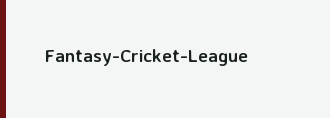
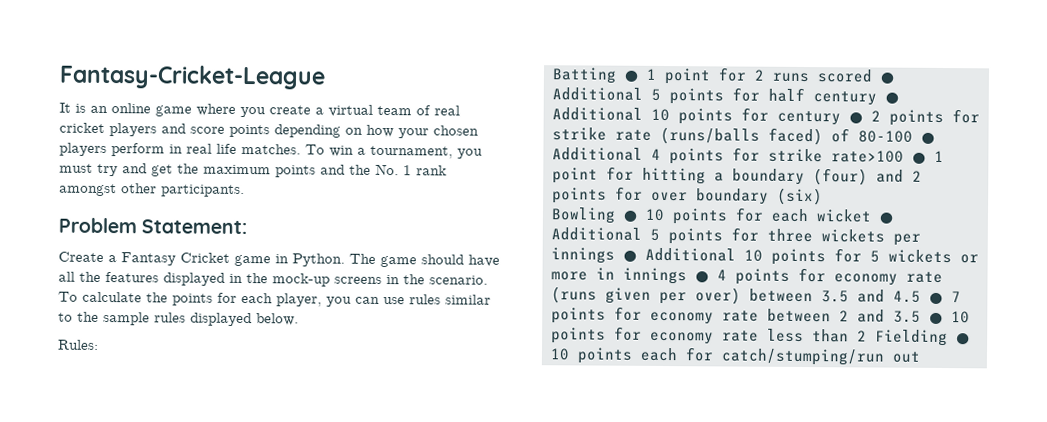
(248, 57) none -> [59,102,460,118] [59,122,479,139] [59,142,483,159] [59,163,447,178] [59,183,245,198] [58,217,248,235] [58,251,500,268] [58,271,488,287] [58,291,491,307] [58,311,299,327] [57,339,99,350] [552,67,894,85] [552,87,899,106] [552,107,980,127] [552,126,935,146] [552,147,944,165] [552,166,922,186] [552,186,823,206] [551,207,893,225] [551,227,921,246] [551,247,979,266] [551,267,943,286] [551,286,961,305] [551,306,970,325] [551,326,970,347] [550,347,921,366] // It is an online game where you create a virtual team of real cricket players and score points depending on how your chosen players perform in real life matches. To win a tournament, you must try and get the maximum points and the No. 1 rank amongst other participants. // Problem Statement: // Create a Fantasy Cricket game in Python. The game should have all the features displayed in the mock-up screens in the scenario. To calculate the points for each player, you can use rules similar to the sample rules displayed below. // Rules: // Batting ● 1 point for 2 runs scored ● Additional 5 points for half century ● Additional 10 points for century ● 2 points for strike rate (runs/balls faced) of 80-100 ● Additional 4 points for strike rate>100 ● 1 point for hitting a boundary (four) and 2 points for over boundary (six) // Bowling ● 10 points for each wicket ● Additional 5 points for three wickets per innings ● Additional 10 points for 5 wickets or more in innings ● 4 points for economy rate (runs given per over) between 3.5 and 4.5 ● 7 points for economy rate between 2 and 3.5 ● 10 points for economy rate less than 2 Fielding ● 10 points each for catch/stumping/run out

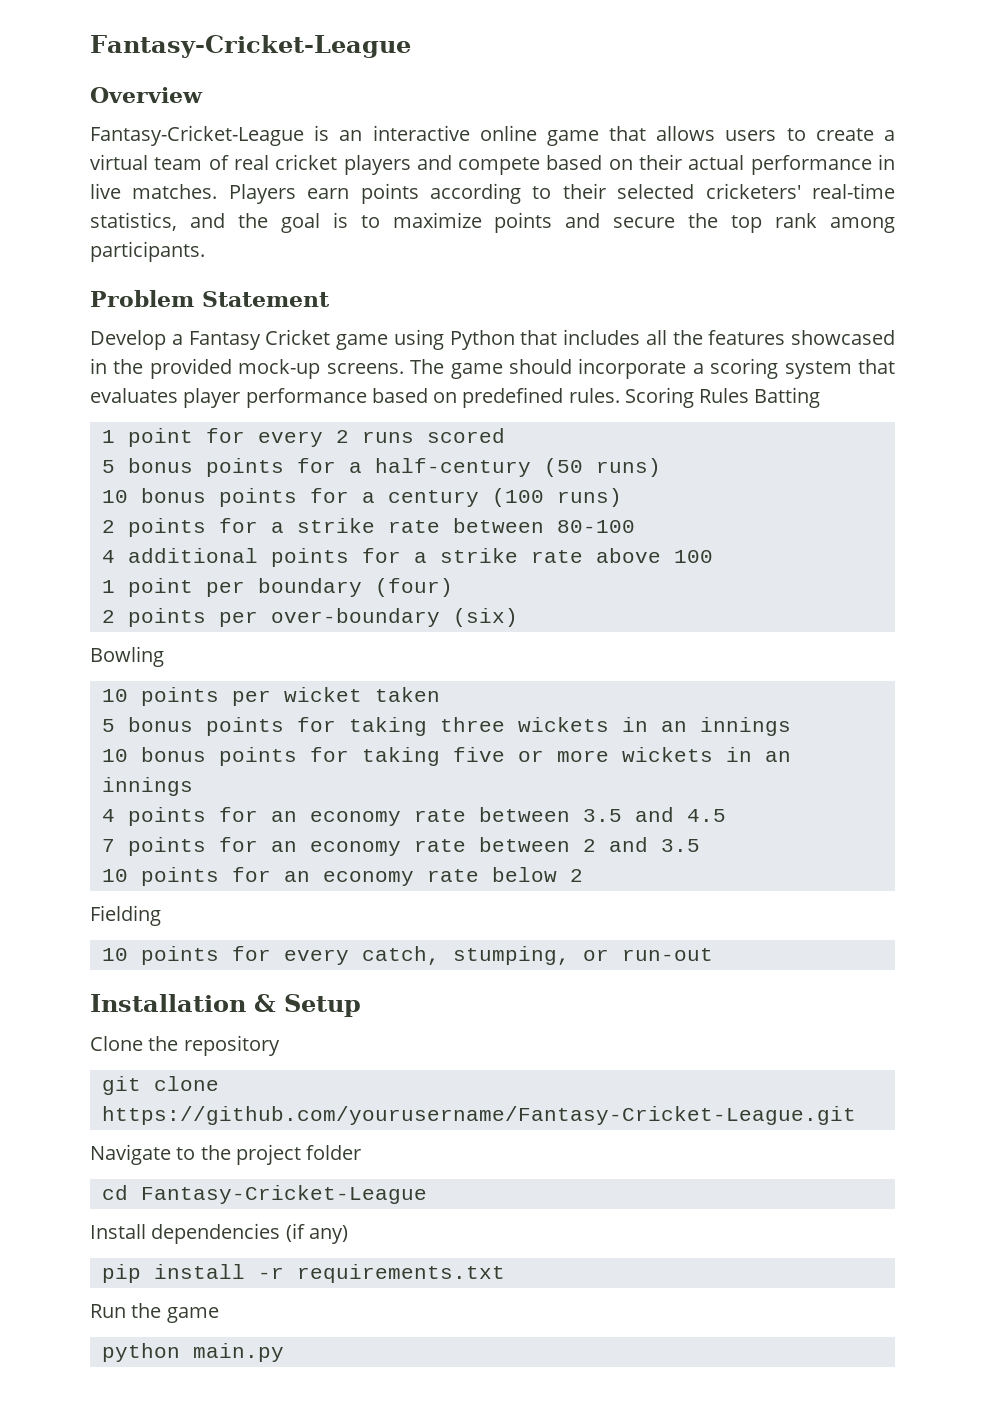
[59,64,326,90] [59,102,71,113] Fantasy-Cricket-League // It -> [90,35,411,58] [90,87,203,103] [90,125,304,146] Fantasy-Cricket-League // Overview // Fantasy-Cricket-League
(108, 109) none -> [372,125,470,141] interactive
[196,103,266,118] where you -> [609,126,806,141] that allows users to
[190,124,479,139] [59,142,483,159] [59,163,447,178] [59,183,157,197] score points depending on how your chosen players perform in real life matches. To win a tournament, you must try and get the maximum points and the No. 1 rank amongst other -> [458,154,895,175] [90,183,895,204] [90,212,895,233] compete based on their actual performance in live matches. Players earn points according to their selected cricketers' real-time statistics, and the goal is to maximize points and secure the top rank among
[141,219,248,235] [58,251,104,262] Statement: // Create -> [202,291,330,307] [90,330,166,350] Statement // Develop
[275,253,500,268] [58,271,488,287] [58,291,491,307] [58,311,299,327] [57,339,99,350] [552,67,747,85] in Python. The game should have all the features displayed in the mock-up screens in the scenario. To calculate the points for each player, you can use rules similar to the sample rules displayed below. // Rules: // Batting ● 1 point for -> [393,329,895,350] [90,358,895,379] [90,387,821,408] [101,428,323,447] using Python that includes all the features showcased in the provided mock-up screens. The game should incorporate a scoring system that evaluates player performance based on predefined rules. Scoring Rules Batting // 1 point for every
[880,72,894,84] [552,87,899,106] [552,107,980,127] [552,126,935,146] [552,147,944,165] [552,166,922,186] [552,186,823,206] [551,207,893,225] [551,227,921,246] [551,247,979,266] [551,267,943,286] [551,286,741,305] ● Additional 5 points for half century ● Additional 10 points for century ● 2 points for strike rate (runs/balls faced) of 80-100 ● Additional 4 points for strike rate>100 ● 1 point for hitting a boundary (four) and 2 points for over boundary (six) // Bowling ● 10 points for each wicket ● Additional 5 points for three wickets per innings ● Additional 10 points for 5 wickets or more in innings ● 4 points for economy rate (runs given per over) -> [101,458,661,477] [101,488,622,507] [101,518,635,537] [101,548,713,567] [101,578,453,597] [101,608,518,627] [90,646,164,667] [101,687,440,706] [101,717,791,736] [101,747,791,766] [101,777,193,796] [101,807,466,826] // 5 bonus points for a half-century (50 runs) // 10 bonus points for a century (100 runs) // 2 points for a strike rate between 80-100 // 4 additional points for a strike rate above 100 // 1 point per boundary (four) // 2 points per over-boundary (six) // Bowling // 10 points per wicket taken // 5 bonus points for taking three wickets in an innings // 10 bonus points for taking five or more wickets in an innings // 4 points for an economy rate
[929,292,943,304] ● -> (726, 815) //
(642, 313) none -> [270,841,297,852] an
[929,311,970,324] [551,326,867,345] ● 10 points for economy rate less than 2 -> [101,867,583,886] // 10 points for an economy rate below 2 //
[956,333,970,345] [550,347,921,366] ● 10 points each for catch/stumping/run out -> [101,946,713,965] [90,994,361,1017] [90,1035,280,1056] [101,1076,219,1095] [101,1106,856,1125] [90,1144,362,1165] [101,1185,427,1204] [90,1223,348,1244] [101,1264,505,1283] [90,1303,219,1323] [101,1343,284,1362] // 10 points for every catch, stumping, or run-out // Installation & Setup // Clone the repository // git clone https://github.com/yourusername/Fantasy-Cricket-League.git // Navigate to the project folder // cd Fantasy-Cricket-League // Install dependencies (if any) // pip install -r requirements.txt // Run the game // python main.py

